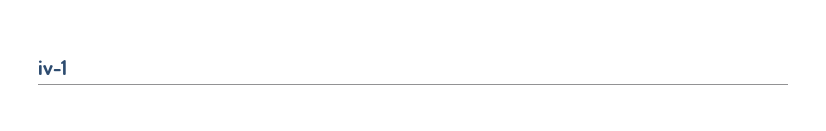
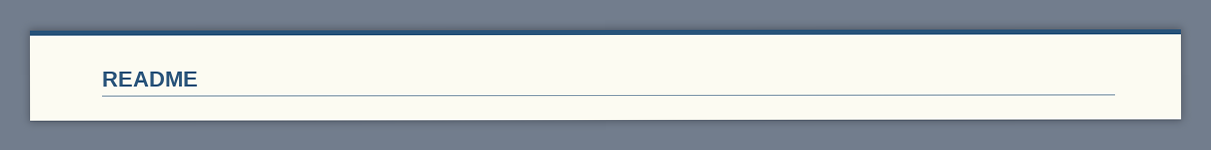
[38,60,67,75] iv-1 -> [101,71,199,87] README

